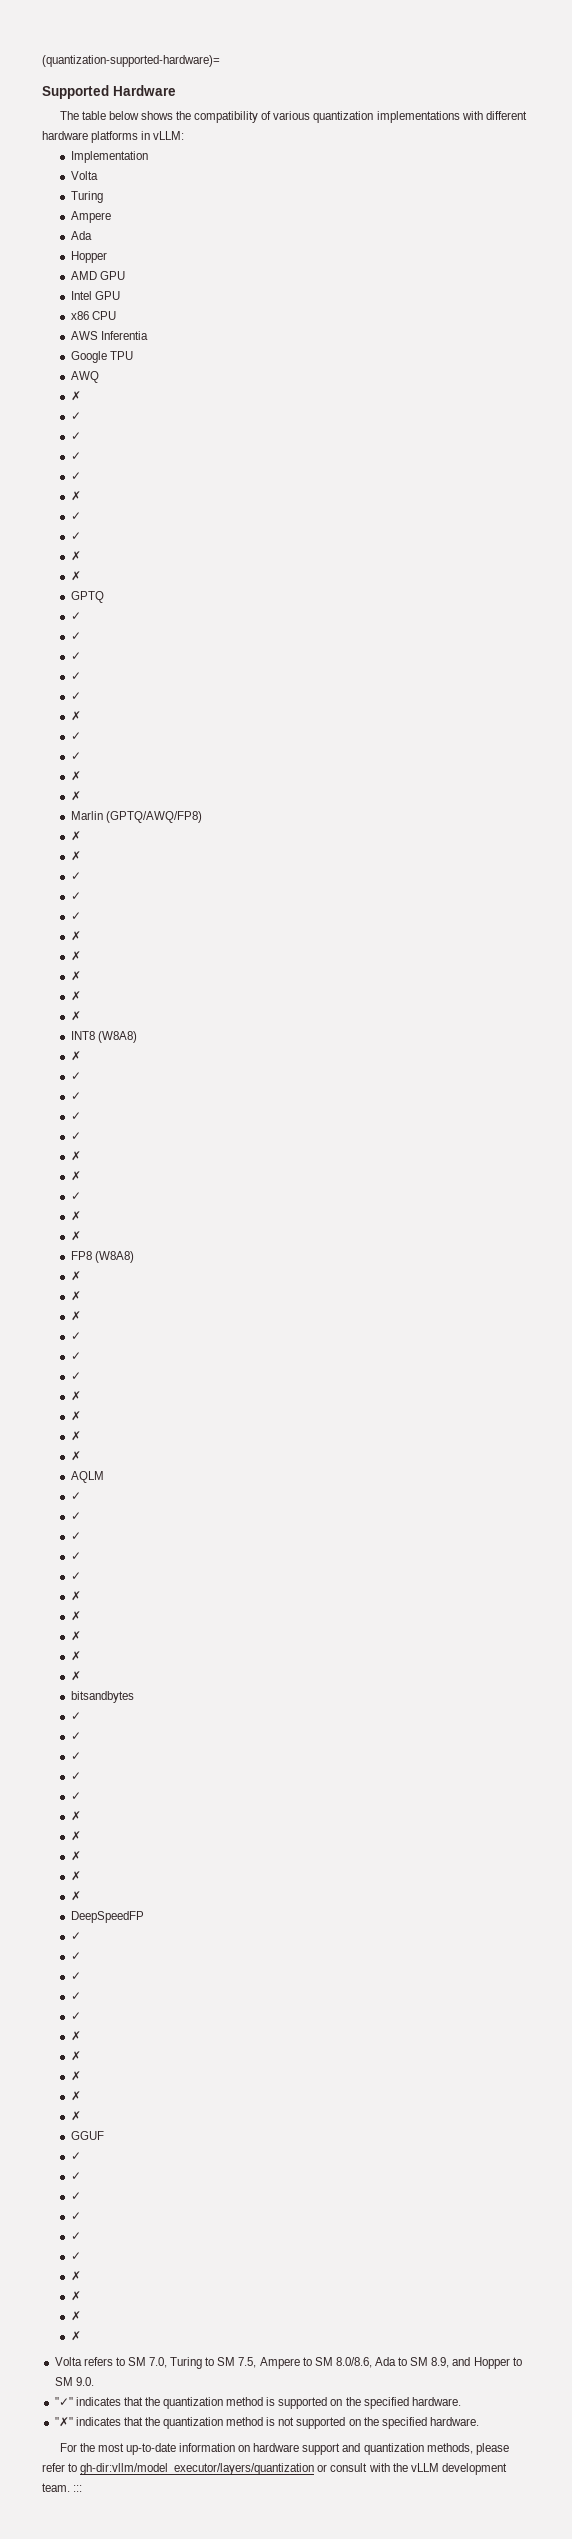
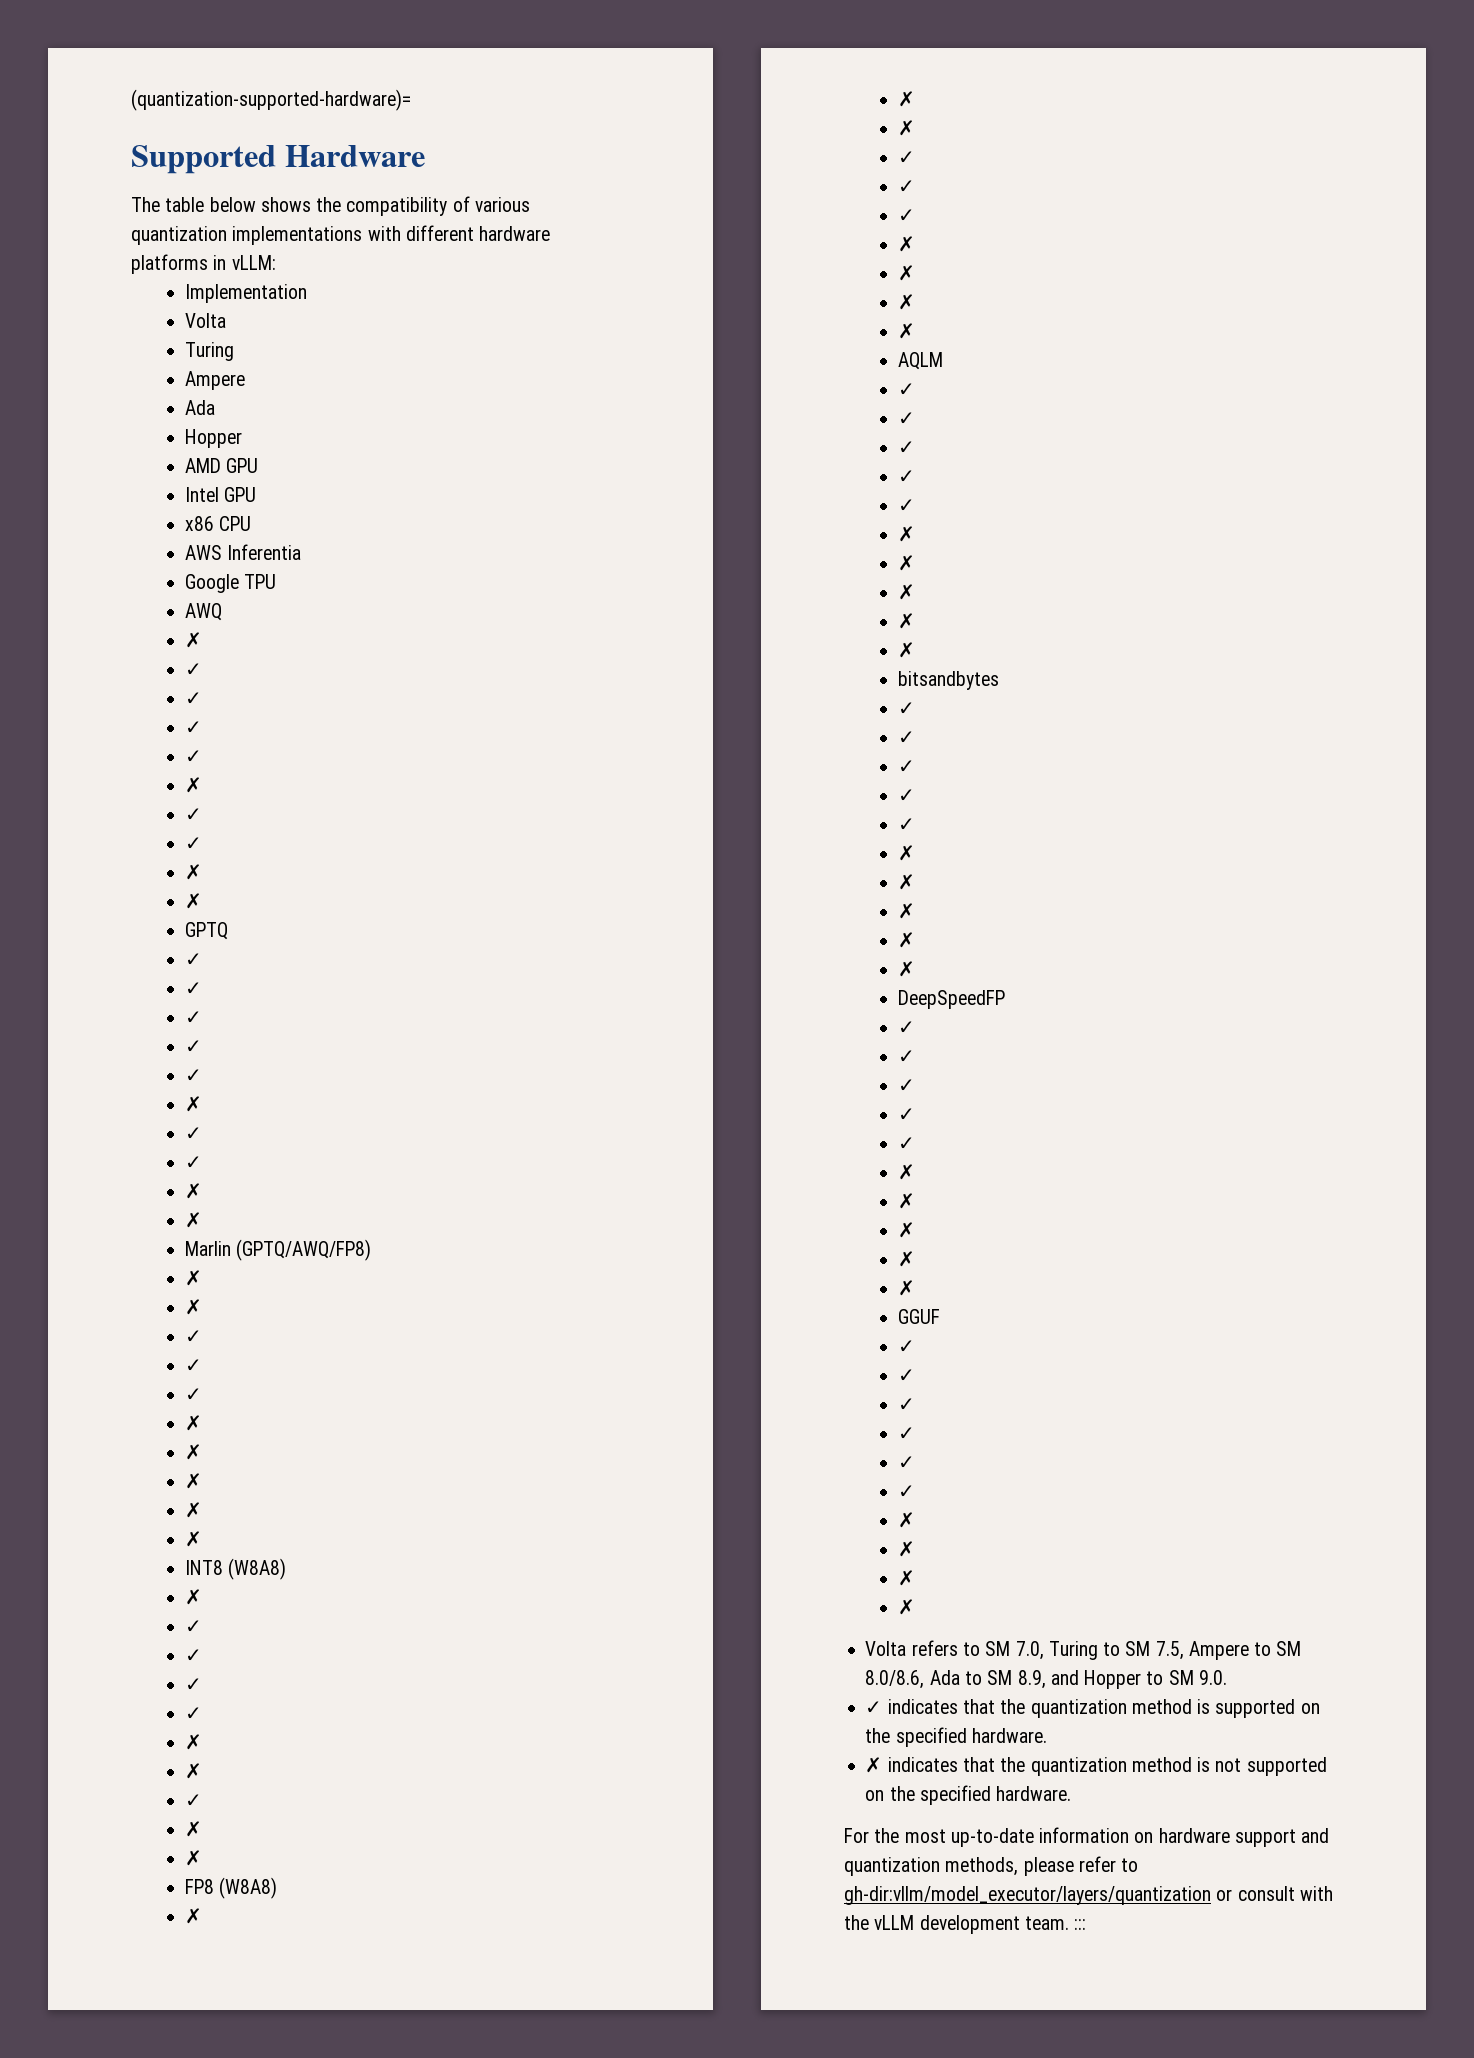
[54,2397,73,2406] "✓" -> [865,1701,883,1714] ✓
[54,2417,73,2427] "✗" -> [865,1757,883,1773] ✗

